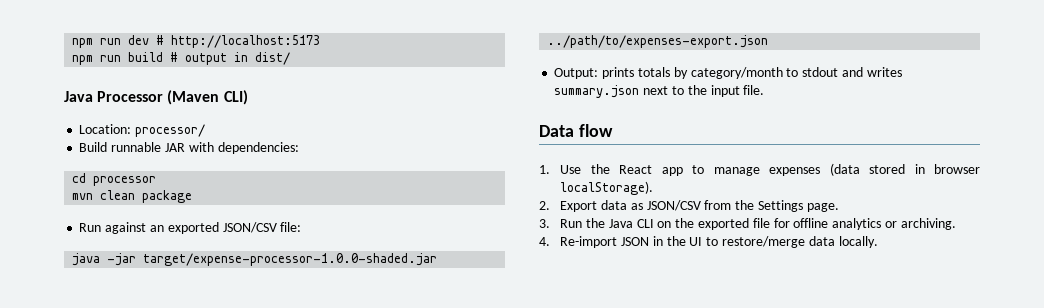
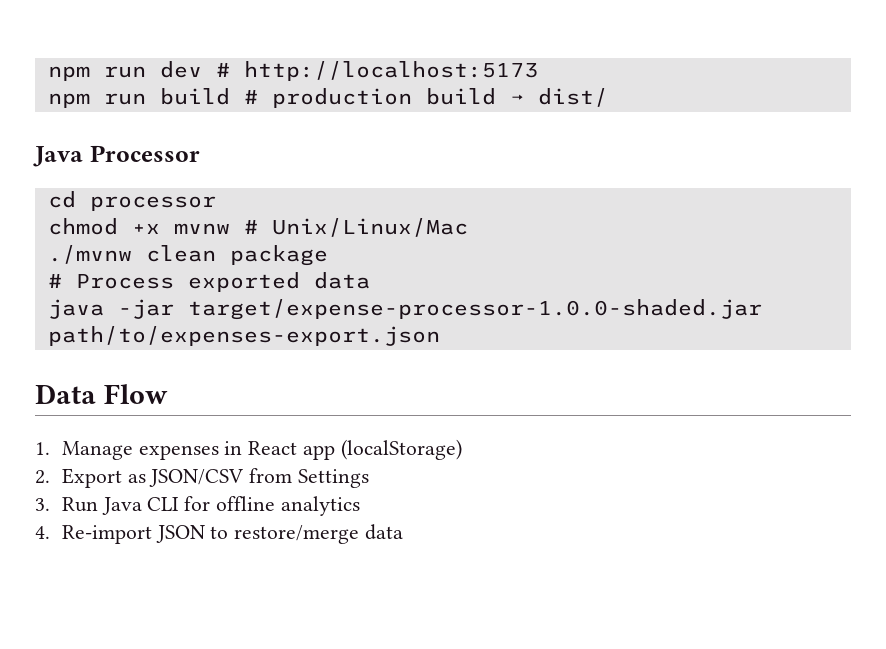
[185,52,249,65] output in -> [271,88,524,108] production build →
[167,90,248,105] [79,124,206,137] [79,142,299,154] [72,173,157,186] [72,190,193,203] [79,222,302,234] [72,253,438,266] [547,35,769,48] [554,67,902,79] [554,85,765,98] (Maven CLI) // Location: processor/ // Build runnable JAR with dependencies: // cd processor // mvn clean package // Run against an exported JSON/CSV file: // java -jar target/expense-processor-1.0.0-shaded.jar ../path/to/expenses-export.json // Output: prints totals by category/month to stdout and writes summary.json next to the input file. -> [47,191,216,211] [47,218,468,237] [47,245,328,266] [47,272,370,292] [47,299,762,320] [47,326,440,346] // cd processor // chmod +x mvnw # Unix/Linux/Mac // ./mvnw clean package // # Process exported data // java -jar target/expense-processor-1.0.0-shaded.jar path/to/expenses-export.json
[578,124,613,137] flow -> [103,384,168,404] Flow
[560,163,980,176] [560,181,654,195] Use the React app to manage expenses (data stored in browser localStorage). -> [61,439,462,460] Manage expenses in React app (localStorage)
[601,200,628,210] data -> (122, 478) none
[735,200,755,210] the -> (293, 475) none
[806,203,839,212] page. -> (369, 478) none
[586,218,606,228] the -> (98, 504) none
[657,218,770,230] on the exported file -> (180, 504) none
[884,218,956,230] or archiving. -> (360, 506) none
[652,236,703,246] in the UI -> (205, 534) none
[838,236,878,248] locally. -> (403, 532) none

